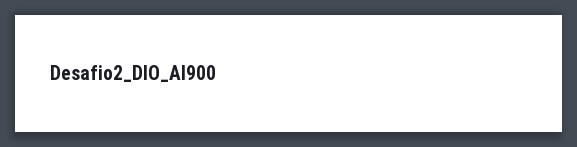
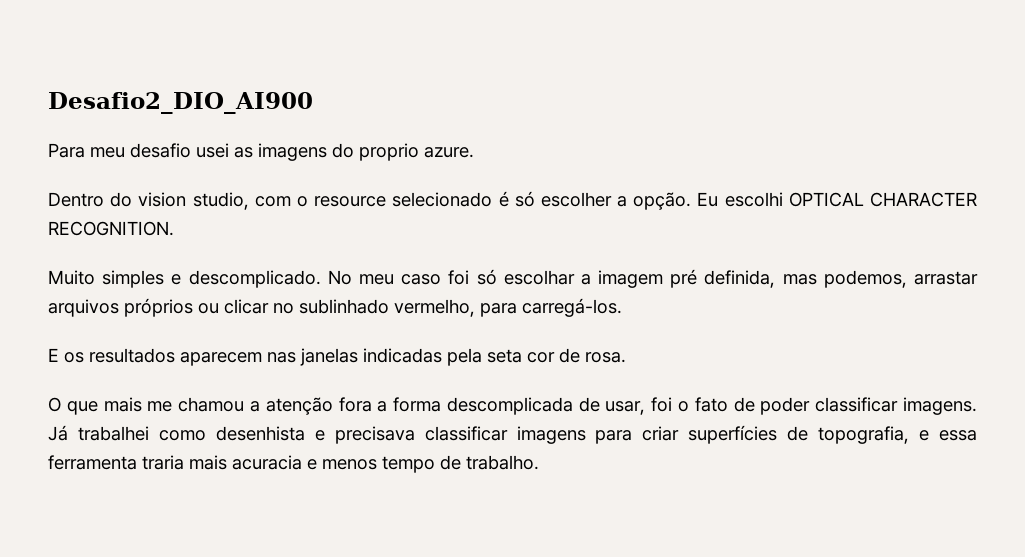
(216, 73) none -> [48,143,474,161] [48,191,977,210] [48,221,174,236] [48,269,978,288] [48,298,622,317] [48,348,626,366] [48,397,977,415] [48,425,978,444] [48,455,539,473] // Para meu desafio usei as imagens do proprio azure. // Dentro do vision studio, com o resource selecionado é só escolher a opção. Eu escolhi OPTICAL CHARACTER RECOGNITION. // Muito simples e descomplicado. No meu caso foi só escolhar a imagem pré definida, mas podemos, arrastar arquivos próprios ou clicar no sublinhado vermelho, para carregá-los. // E os resultados aparecem nas janelas indicadas pela seta cor de rosa. // O que mais me chamou a atenção fora a forma descomplicada de usar, foi o fato de poder classificar imagens. Já trabalhei como desenhista e precisava classificar imagens para criar superfícies de topografia, e essa ferramenta traria mais acuracia e menos tempo de trabalho.

